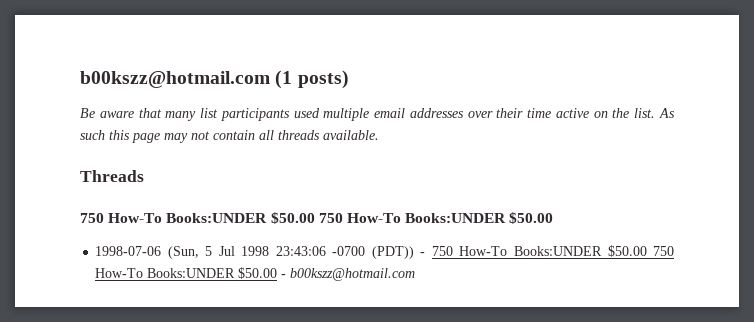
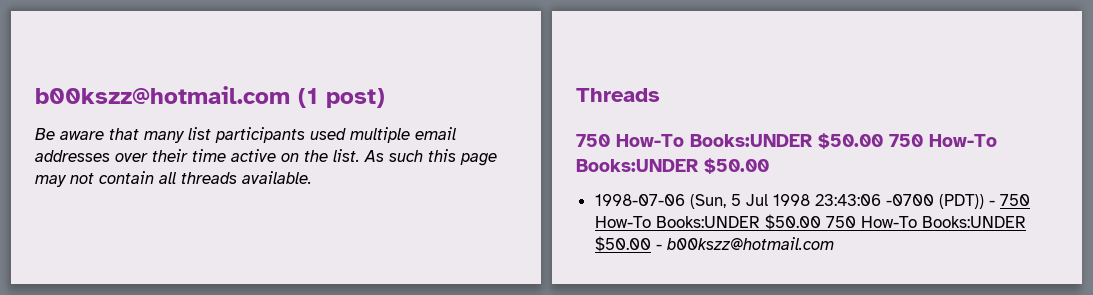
[297,70,349,89] posts) -> [326,88,385,108] post)

